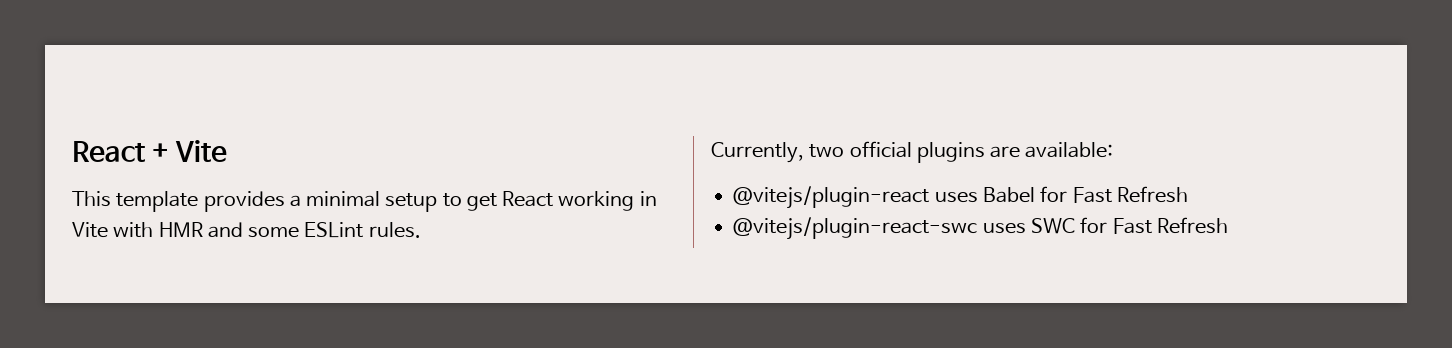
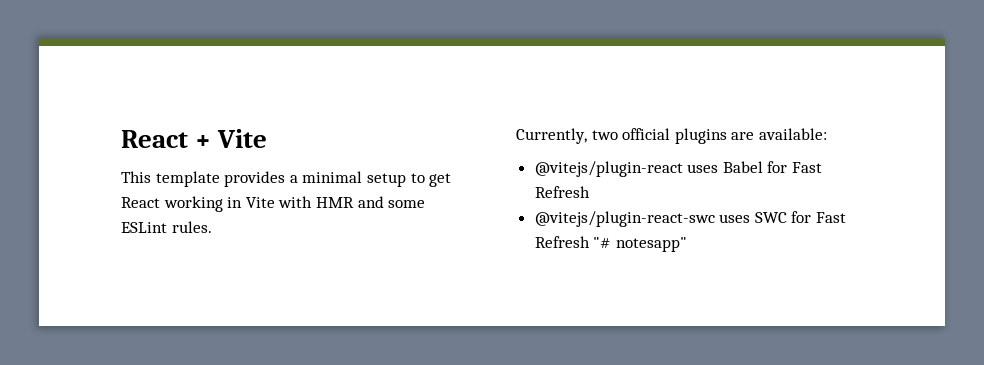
(1228, 225) none -> [593,237,687,252] "# notesapp"

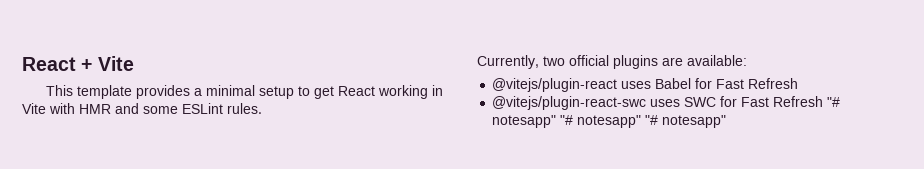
(687, 244) none -> [560,115,727,128] "# notesapp" "# notesapp"

